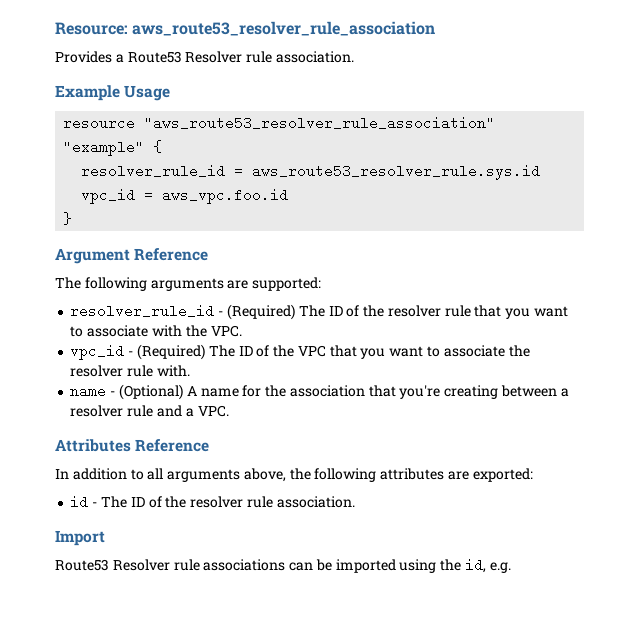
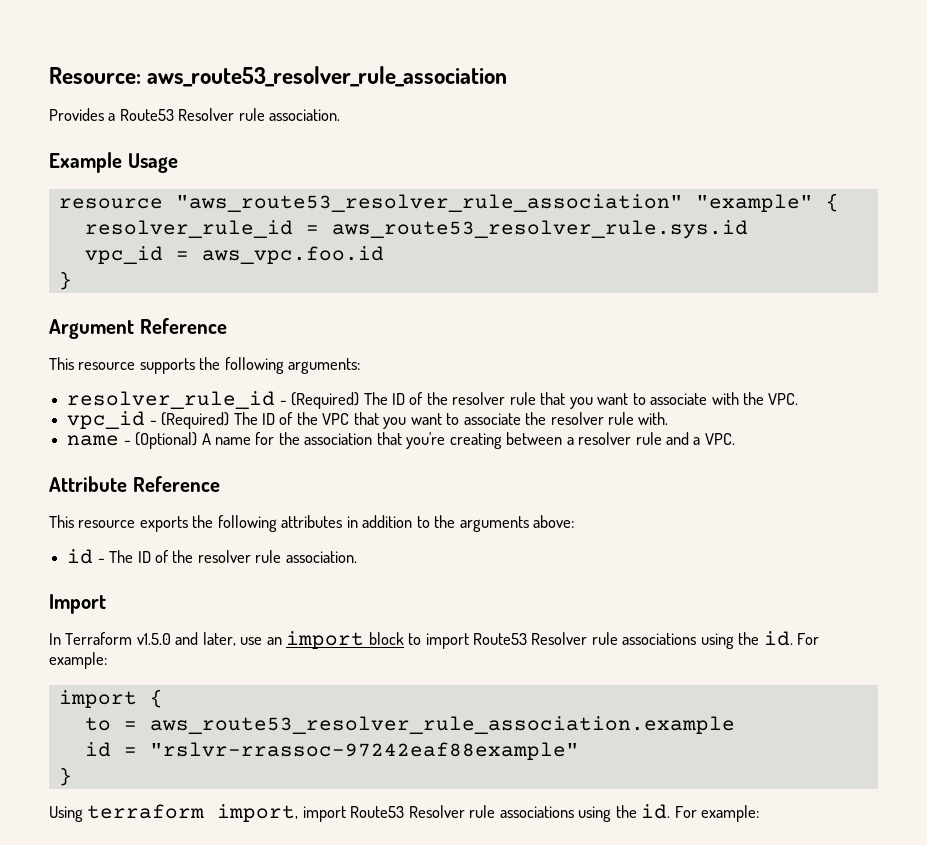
[55,277,322,291] The following arguments are supported: -> [49,357,361,374] This resource supports the following arguments:
[55,439,210,452] [55,468,533,482] Attributes Reference // In addition to all arguments above, the following attributes are exported: -> [49,476,220,492] [49,515,575,532] Attribute Reference // This resource exports the following attributes in addition to the arguments above:
[55,558,511,573] Route53 Resolver rule associations can be imported using the id, e.g. -> [49,631,820,649] [49,652,107,669] [58,689,163,708] [84,716,735,734] [84,742,579,760] [58,767,72,786] [49,804,759,822] In Terraform v1.5.0 and later, use an import block to import Route53 Resolver rule associations using the id. For example: // import { // to = aws_route53_resolver_rule_association.example // id = "rslvr-rrassoc-97242eaf88example" // } // Using terraform import, import Route53 Resolver rule associations using the id. For example:

